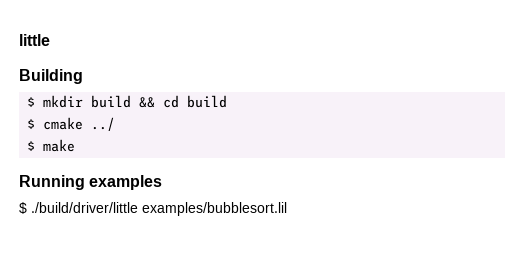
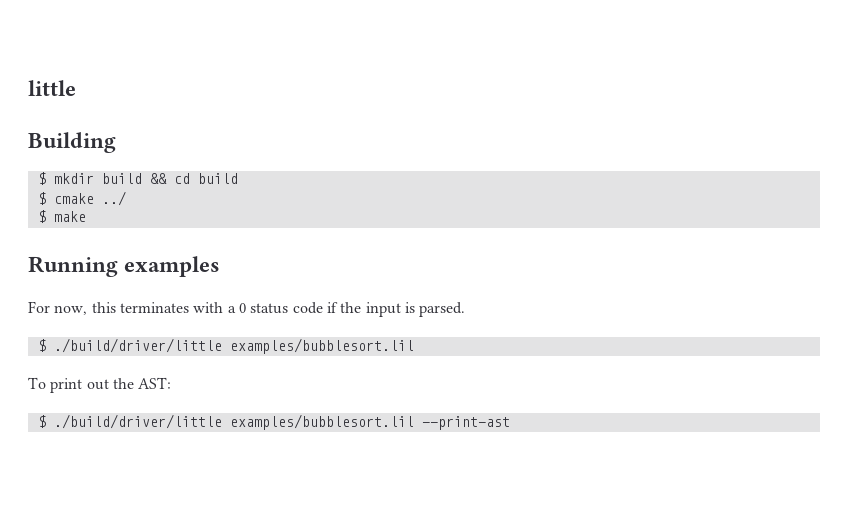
[19,202,287,216] $ ./build/driver/little examples/bubblesort.lil -> [28,301,466,317] [37,338,414,354] [28,377,172,393] [37,414,510,430] For now, this terminates with a 0 status code if the input is parsed. // $ ./build/driver/little examples/bubblesort.lil // To print out the AST: // $ ./build/driver/little examples/bubblesort.lil --print-ast

